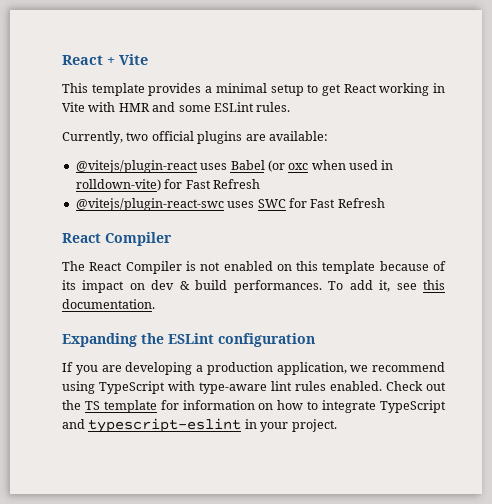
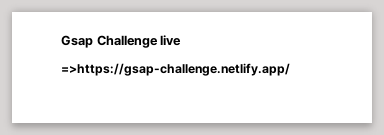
[62,54,148,65] [62,83,445,96] [62,102,291,112] [62,131,328,144] [75,160,394,173] [75,179,260,191] [75,198,385,211] [62,232,172,246] [62,261,447,274] [62,280,445,293] [62,299,155,309] [62,333,315,347] [62,362,445,375] [62,381,446,394] [62,400,446,413] [62,418,337,433] React + Vite // This template provides a minimal setup to get React working in Vite with HMR and some ESLint rules. // Currently, two official plugins are available: // @vitejs/plugin-react uses Babel (or oxc when used in rolldown-vite) for Fast Refresh // @vitejs/plugin-react-swc uses SWC for Fast Refresh // React Compiler // The React Compiler is not enabled on this template because of its impact on dev & build performances. To add it, see this documentation. // Expanding the ESLint configuration // If you are developing a production application, we recommend using TypeScript with type-aware lint rules enabled. Check out the TS template for information on how to integrate TypeScript and typescript-eslint in your project. -> [61,35,182,48] [61,63,290,76] Gsap Challenge live // =>https://gsap-challenge.netlify.app/

